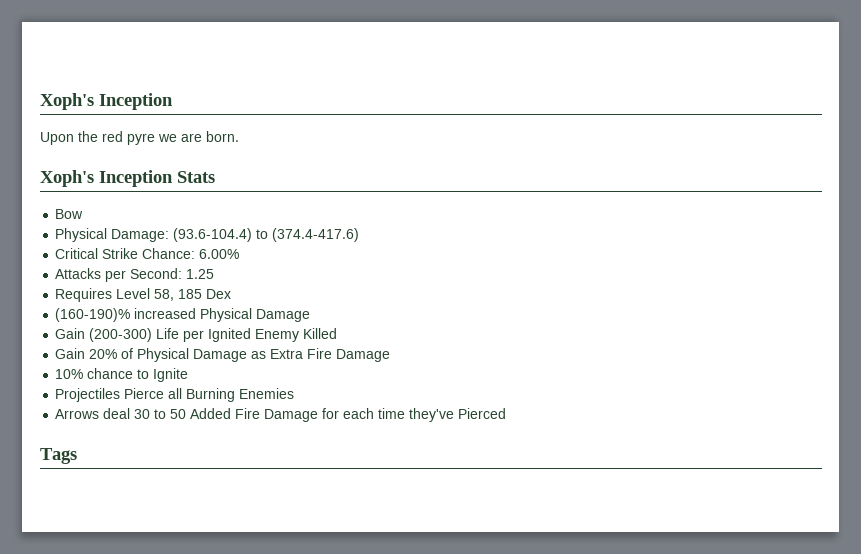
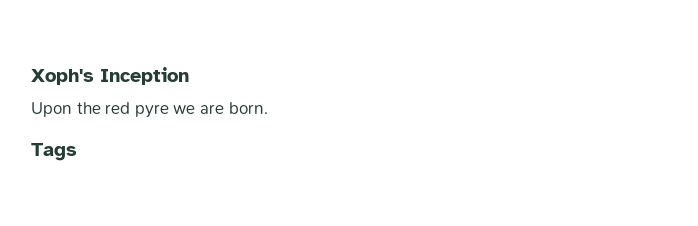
[40,170,215,187] [55,209,84,219] [55,228,360,242] [55,248,240,259] [55,268,215,282] [55,288,232,302] [55,308,311,322] [55,328,338,342] [55,348,391,362] [55,368,189,382] [55,388,295,402] [55,408,507,422] // Xoph's Inception Stats // Bow // Physical Damage: (93.6-104.4) to (374.4-417.6) // Critical Strike Chance: 6.00% // Attacks per Second: 1.25 // Requires Level 58, 185 Dex // (160-190)% increased Physical Damage // Gain (200-300) Life per Ignited Enemy Killed // Gain 20% of Physical Damage as Extra Fire Damage // 10% chance to Ignite // Projectiles Pierce all Burning Enemies // Arrows deal 30 to 50 Added Fire Damage for each time they've Pierced -> (268, 108) none

